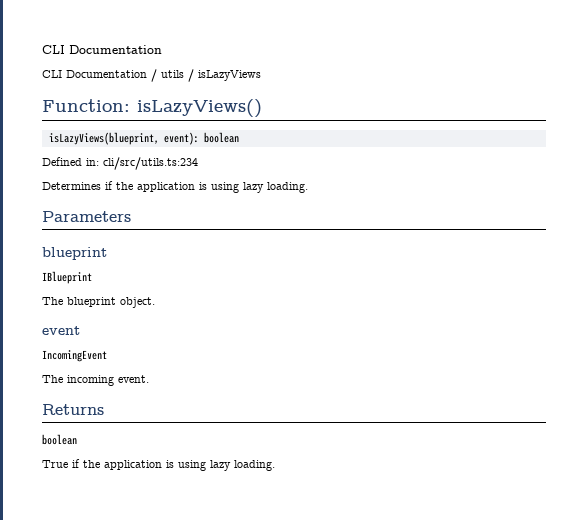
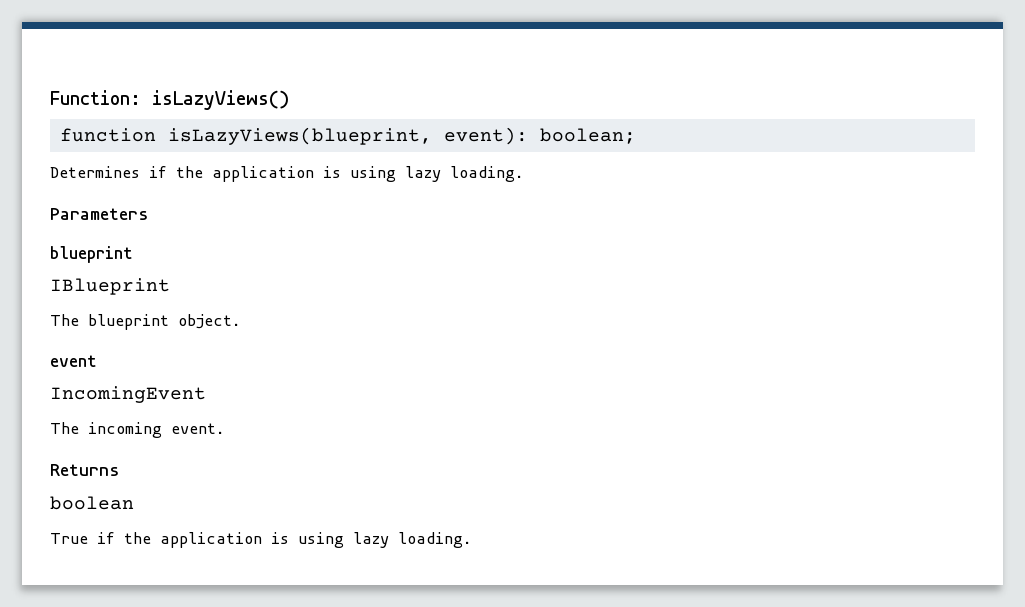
[42,45,162,54] [42,69,261,82] CLI Documentation // CLI Documentation / utils / isLazyViews // -> (50, 97) none
(262, 108) none -> [59,128,156,142] function
[203,132,239,143] [42,157,198,170] boolean // Defined in: cli/src/utils.ts:234 -> [539,128,636,144] boolean;

